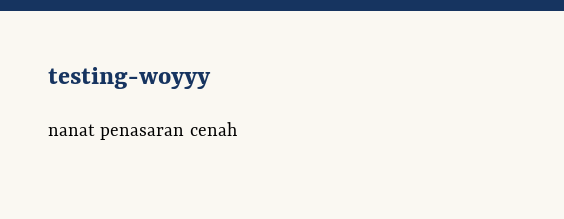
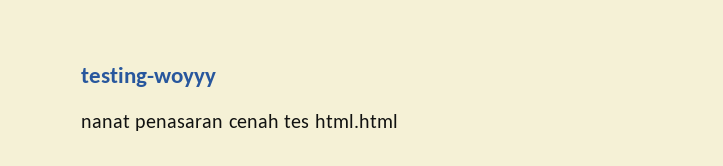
(237, 129) none -> [284,114,398,128] tes html.html

